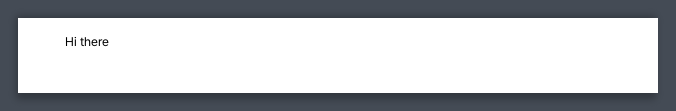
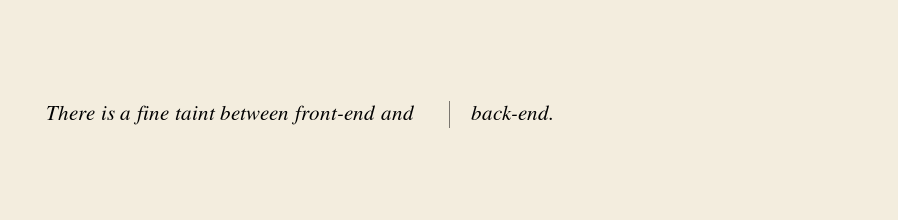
[65,36,110,47] Hi there -> [46,105,554,125] There is a fine taint between front-end and back-end.

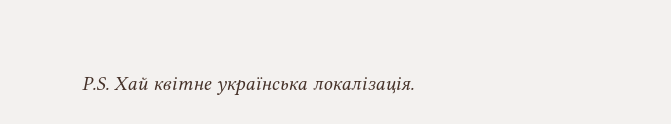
[46,105,554,125] There is a fine taint between front-end and back-end. -> [82,76,414,96] P.S. Хай квітне українська локалізація.

